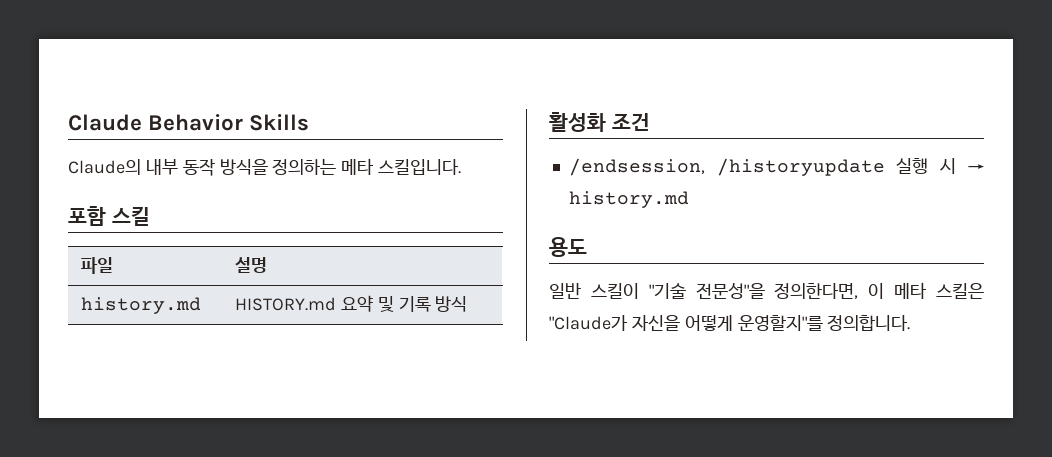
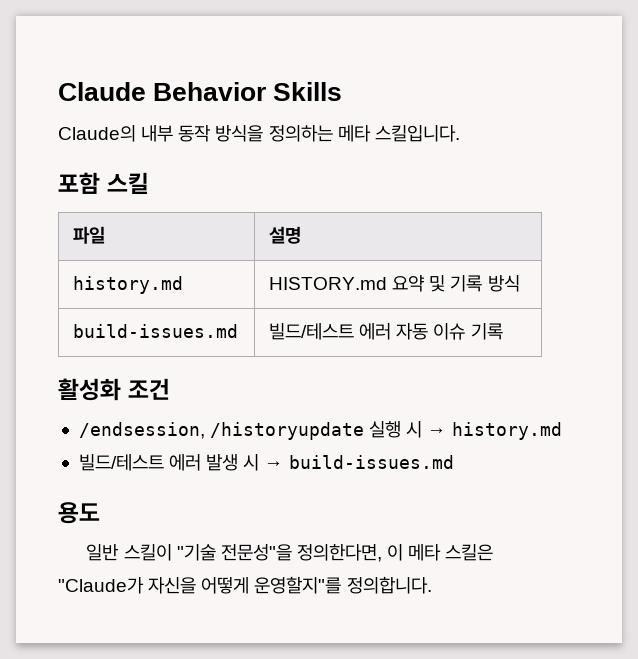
(468, 304) none -> [73,324,239,338] [269,323,503,340] // build-issues.md | 빌드/테스트 에러 자동 이슈 기록
(689, 199) none -> [78,454,454,471] // 빌드/테스트 에러 발생 시 → build-issues.md

